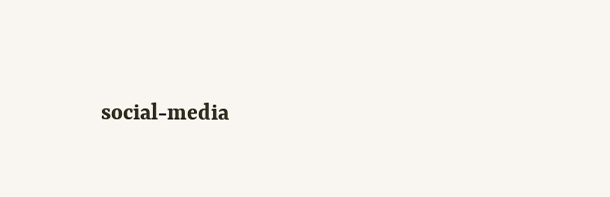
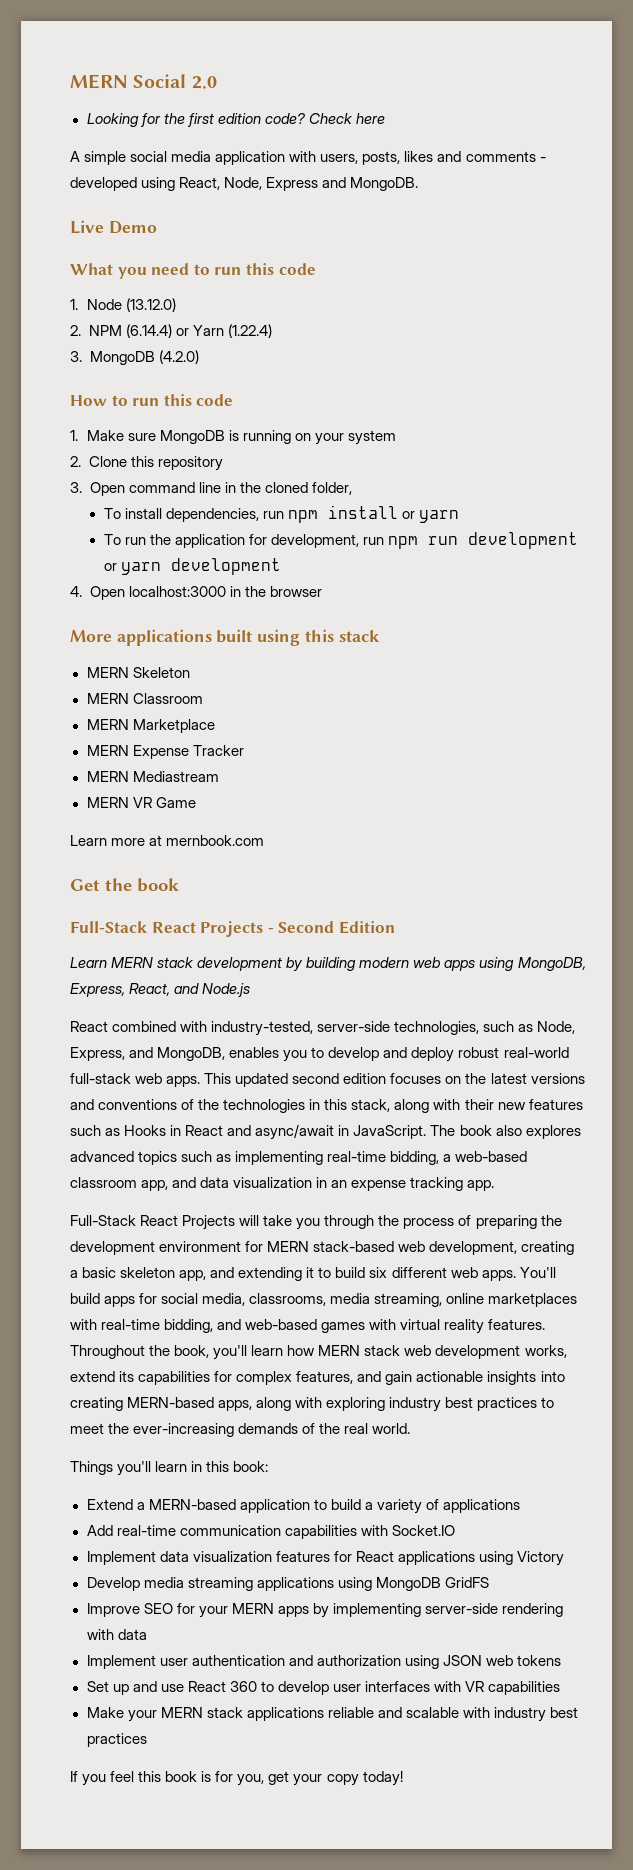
[100,102,230,120] social-media -> [70,74,217,89] [86,113,385,127] [70,151,546,165] [70,177,419,191] [70,220,157,234] [70,263,316,279] [70,298,177,312] [70,324,272,338] [70,350,199,365] [70,394,234,406] [70,430,397,445] [70,456,223,471] [70,482,352,496] [103,505,459,523] [103,532,578,549] [103,558,281,575] [70,586,322,600] [70,629,380,646] [86,667,190,678] [86,693,203,704] [86,719,215,733] [86,745,244,759] [86,771,219,782] [86,797,196,808] [70,835,265,846] [70,878,179,892] [70,921,395,937] [70,957,586,972] [70,983,251,998] [70,1021,576,1036] [70,1047,569,1062] [70,1073,585,1087] [70,1099,583,1113] [70,1124,581,1140] [70,1151,528,1165] [70,1177,495,1191] [70,1215,562,1230] [70,1241,575,1255] [70,1267,556,1281] [70,1293,578,1307] [70,1319,546,1334] [70,1345,567,1360] [70,1371,565,1385] [70,1397,555,1412] [70,1423,411,1437] [70,1461,269,1476] [86,1499,520,1514] [86,1525,455,1539] [86,1551,564,1566] [86,1577,489,1591] [86,1603,563,1618] [86,1629,147,1640] [86,1655,561,1669] [86,1681,561,1695] [86,1707,578,1722] [86,1733,147,1747] [70,1771,403,1786] MERN Social 2.0 // Looking for the first edition code? Check here // A simple social media application with users, posts, likes and comments - developed using React, Node, Express and MongoDB. // Live Demo // What you need to run this code // 1. Node (13.12.0) // 2. NPM (6.14.4) or Yarn (1.22.4) // 3. MongoDB (4.2.0) // How to run this code // 1. Make sure MongoDB is running on your system // 2. Clone this repository // 3. Open command line in the cloned folder, // To install dependencies, run npm install or yarn // To run the application for development, run npm run development or yarn development // 4. Open localhost:3000 in the browser // More applications built using this stack // MERN Skeleton // MERN Classroom // MERN Marketplace // MERN Expense Tracker // MERN Mediastream // MERN VR Game // Learn more at mernbook.com // Get the book // Full-Stack React Projects - Second Edition // Learn MERN stack development by building modern web apps using MongoDB, Express, React, and Node.js // React combined with industry-tested, server-side technologies, such as Node, Express, and MongoDB, enables you to develop and deploy robust real-world full-stack web apps. This updated second edition focuses on the latest versions and conventions of the technologies in this stack, along with their new features such as Hooks in React and async/await in JavaScript. The book also explores advanced topics such as implementing real-time bidding, a web-based classroom app, and data visualization in an expense tracking app. // Full-Stack React Projects will take you through the process of preparing the development environment for MERN stack-based web development, creating a basic skeleton app, and extending it to build six different web apps. You'll build apps for social media, classrooms, media streaming, online marketplaces with real-time bidding, and web-based games with virtual reality features. Throughout the book, you'll learn how MERN stack web development works, extend its capabilities for complex features, and gain actionable insights into creating MERN-based apps, along with exploring industry best practices to meet the ever-increasing demands of the real world. // Things you'll learn in this book: // Extend a MERN-based application to build a variety of applications // Add real-time communication capabilities with Socket.IO // Implement data visualization features for React applications using Victory // Develop media streaming applications using MongoDB GridFS // Improve SEO for your MERN apps by implementing server-side rendering with data // Implement user authentication and authorization using JSON web tokens // Set up and use React 360 to develop user interfaces with VR capabilities // Make your MERN stack applications reliable and scalable with industry best practices // If you feel this book is for you, get your copy today!

